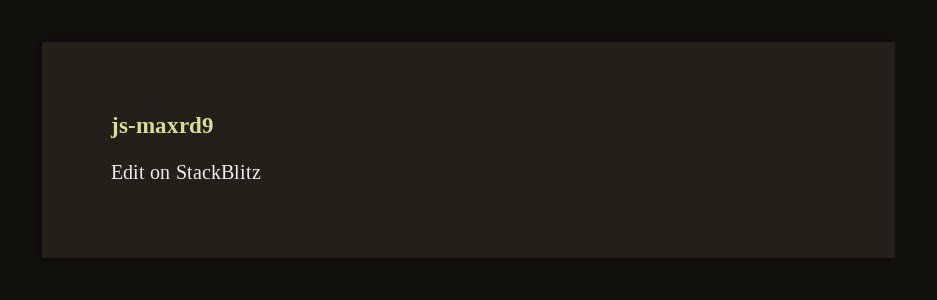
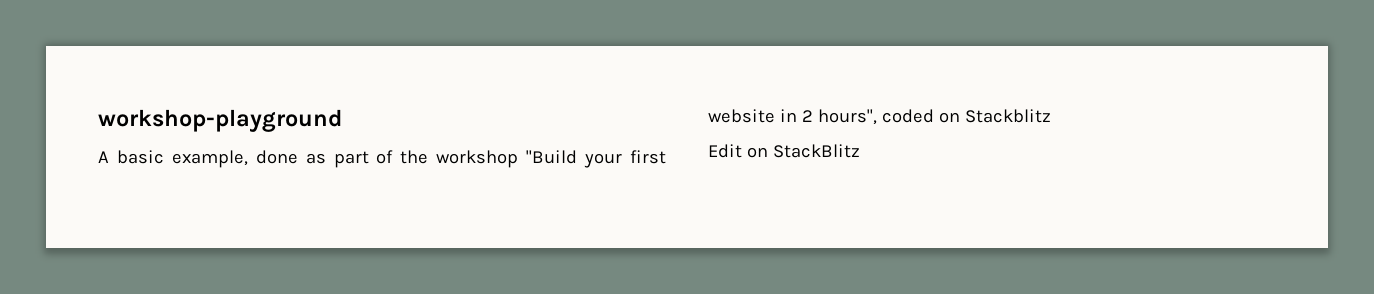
[110,117,214,138] js-maxrd9 -> [98,109,342,132] [98,150,667,168] [708,109,1051,125] workshop-playground // A basic example, done as part of the workshop "Build your first website in 2 hours", coded on Stackblitz

